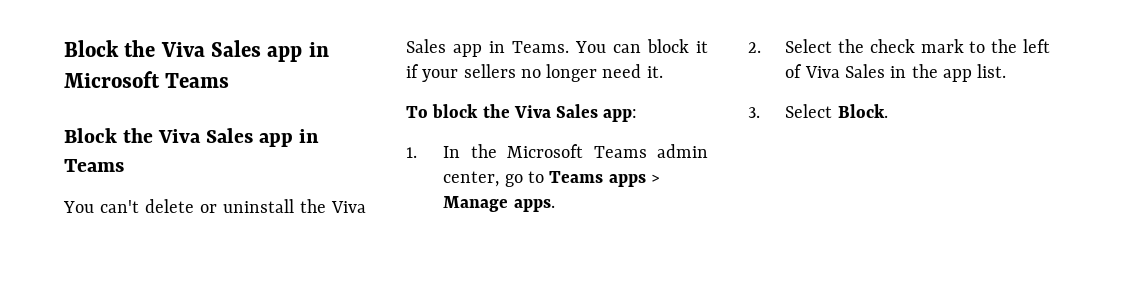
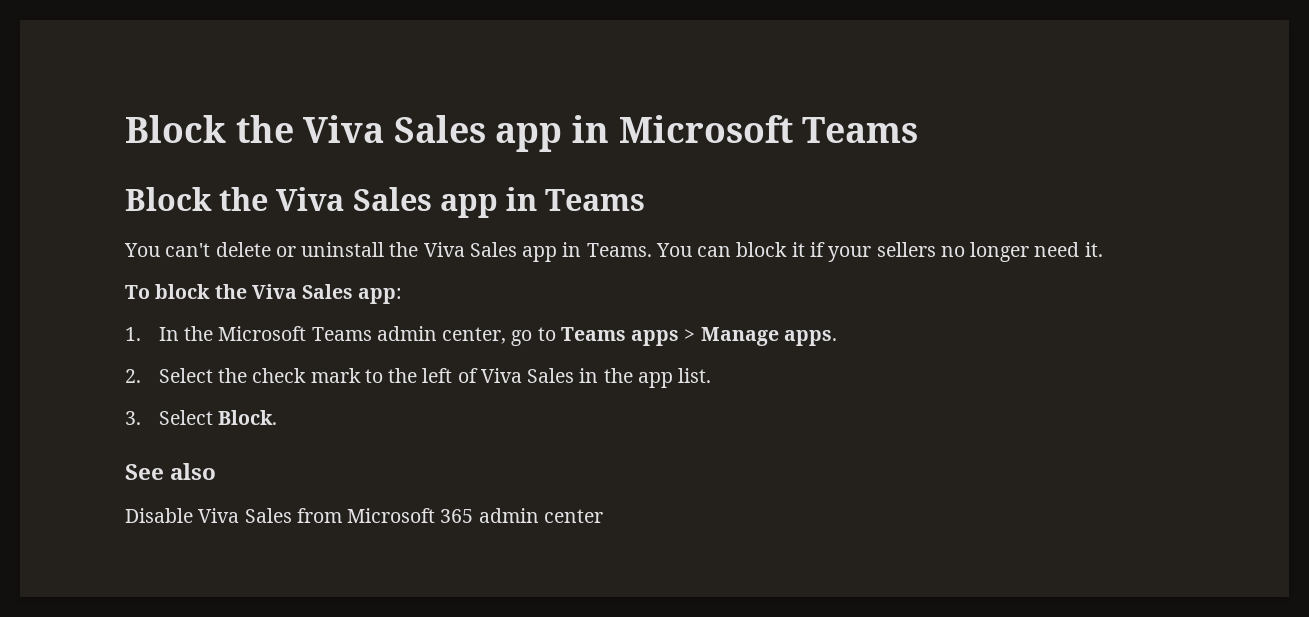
(888, 111) none -> [125,463,217,480] [125,508,603,523] // See also // Disable Viva Sales from Microsoft 365 admin center

